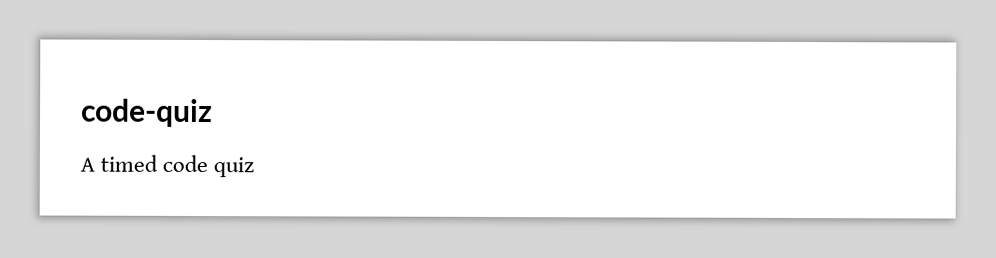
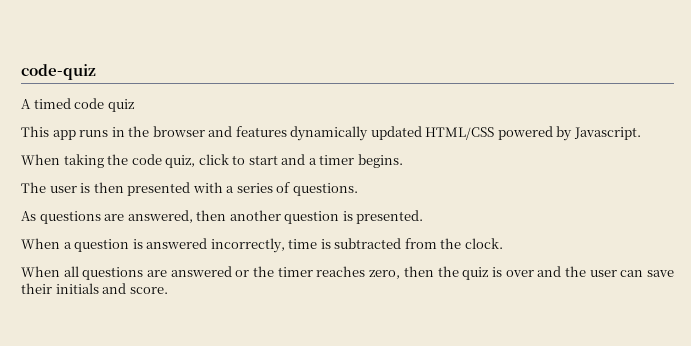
(255, 167) none -> [21,126,641,141] [21,154,403,168] [21,182,358,196] [21,210,424,224] [21,238,503,253] [21,266,675,280] [21,283,168,294] // This app runs in the browser and features dynamically updated HTML/CSS powered by Javascript. // When taking the code quiz, click to start and a timer begins. // The user is then presented with a series of questions. // As questions are answered, then another question is presented. // When a question is answered incorrectly, time is subtracted from the clock. // When all questions are answered or the timer reaches zero, then the quiz is over and the user can save their initials and score.

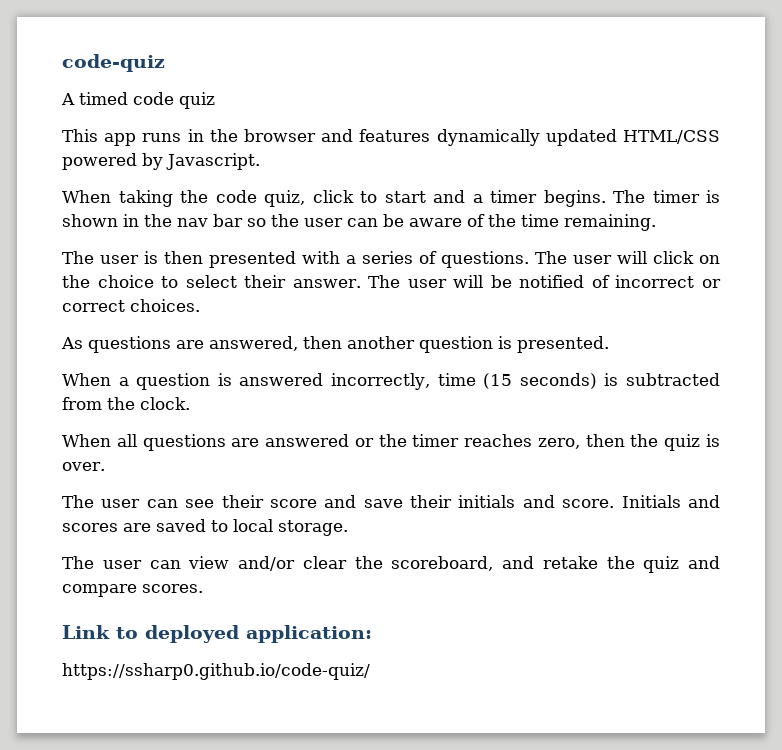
(403, 161) none -> [613,190,720,203] [62,214,656,231] The timer is shown in the nav bar so the user can be aware of the time remaining.
(358, 189) none -> [535,251,720,264] [62,275,721,288] [62,299,200,312] The user will click on the choice to select their answer. The user will be notified of incorrect or correct choices.
(318, 244) none -> [483,373,597,389] (15 seconds)
[505,266,644,277] over and the user can -> [62,462,105,471] [62,495,357,508] over. // The user can see their score and
(168, 290) none -> [621,495,720,508] [62,519,348,536] [62,556,720,573] [62,584,203,597] [62,625,372,643] [62,663,370,680] Initials and scores are saved to local storage. // The user can view and/or clear the scoreboard, and retake the quiz and compare scores. // Link to deployed application: // https://ssharp0.github.io/code-quiz/

